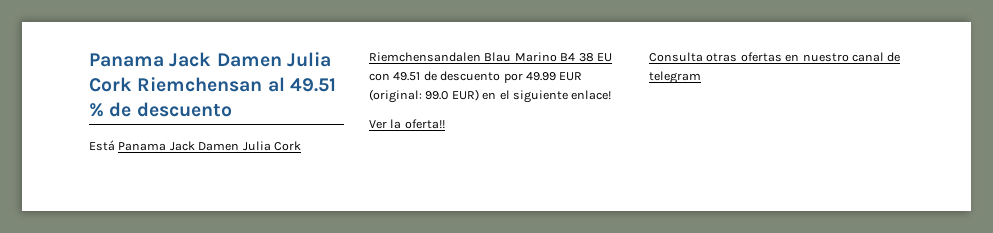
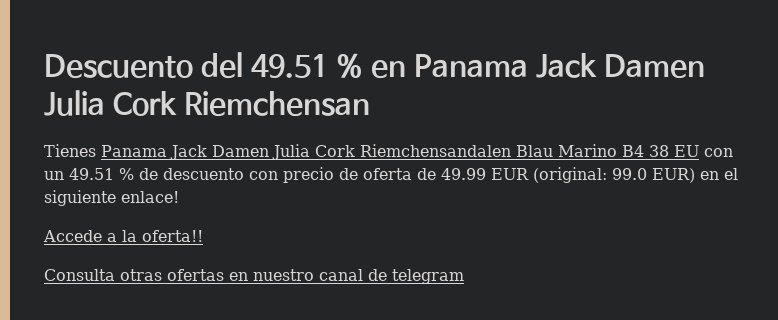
(89, 60) none -> [44,52,406,79] Descuento del 49.51 % en
[267,77,336,92] [89,102,232,117] [89,140,115,151] al 49.51 % de descuento // Está -> [44,144,96,157] // Tienes
[393,71,523,83] 49.51 de descuento por -> [44,167,436,183] un 49.51 % de descuento con precio de oferta de
[369,120,387,129] Ver -> [43,230,117,242] Accede a

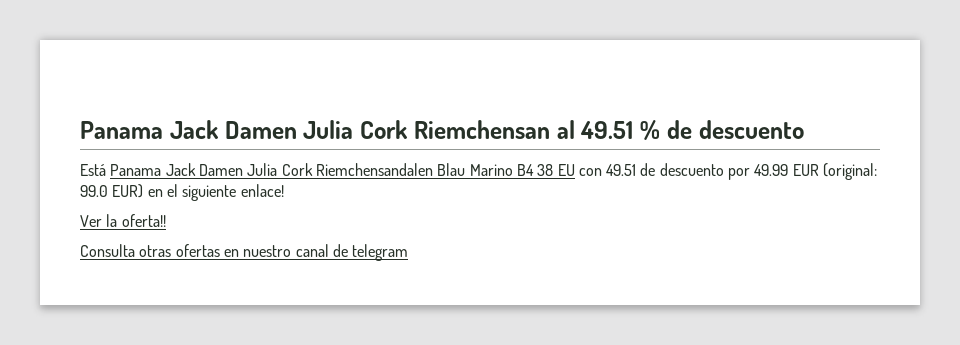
[44,52,406,79] Descuento del 49.51 % en -> (80, 130) none
[44,144,96,157] // Tienes -> [556,120,804,140] [80,164,106,176] al 49.51 % de descuento // Está
[44,167,436,183] un 49.51 % de descuento con precio de oferta de -> [606,163,751,180] 49.51 de descuento por
[43,230,117,242] Accede a -> [80,215,102,227] Ver

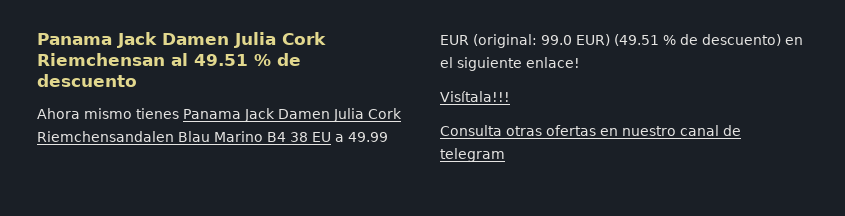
[80,164,106,176] Está -> [37,108,179,119] Ahora mismo tienes
[578,163,751,180] con 49.51 de descuento por -> [335,134,344,142] a
(144, 191) none -> [614,34,781,46] (49.51 % de descuento)
[80,214,166,227] Ver la oferta!! -> [440,91,510,102] Visítala!!!

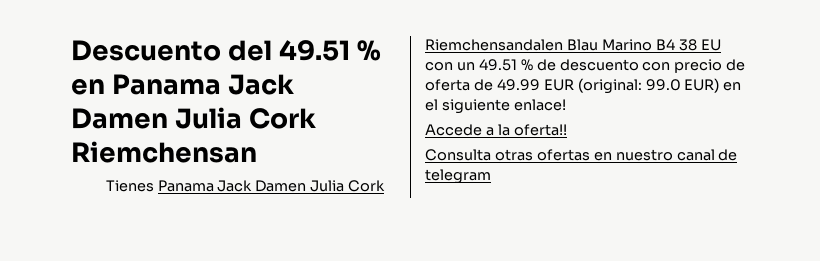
(37, 39) none -> [71,40,382,61] [71,78,105,95] Descuento del 49.51 % en
[171,53,301,66] [37,74,137,87] [37,108,179,119] al 49.51 % de descuento // Ahora mismo tienes -> [105,180,154,192] // Tienes
[335,134,344,142] a -> [425,59,746,73] [425,79,493,91] con un 49.51 % de descuento con precio de oferta de
[614,34,781,46] (49.51 % de descuento) -> (720, 85) none
[440,91,510,102] Visítala!!! -> [425,124,567,136] Accede a la oferta!!

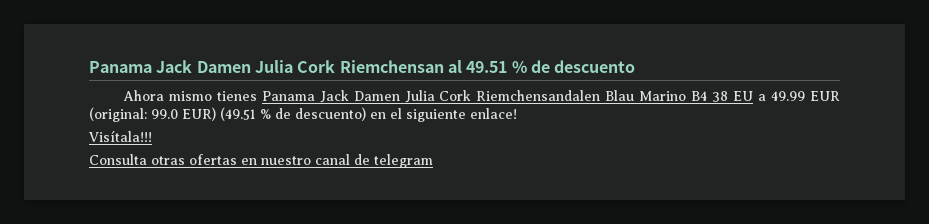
[71,40,382,61] [71,78,105,95] Descuento del 49.51 % en -> (89, 67) none
[105,180,154,192] // Tienes -> [447,60,636,73] [122,90,257,101] al 49.51 % de descuento // Ahora mismo tienes
[425,59,746,73] [425,79,493,91] con un 49.51 % de descuento con precio de oferta de -> [758,94,767,101] a
(720, 85) none -> [220,107,366,121] (49.51 % de descuento)
[425,124,567,136] Accede a la oferta!! -> [89,130,152,142] Visítala!!!

